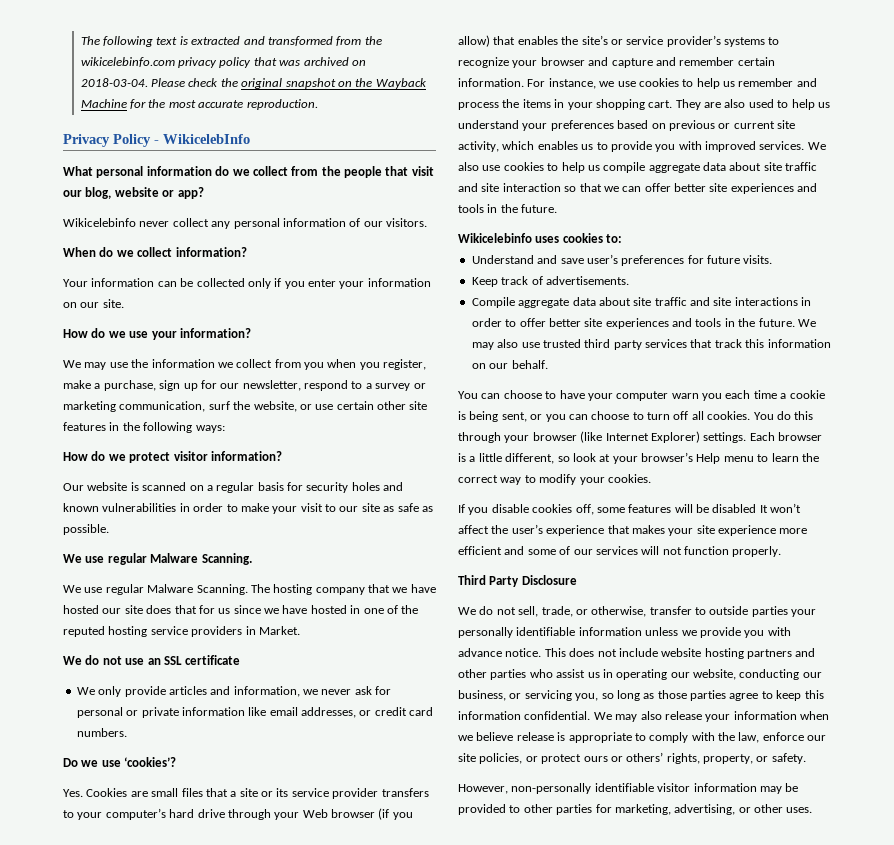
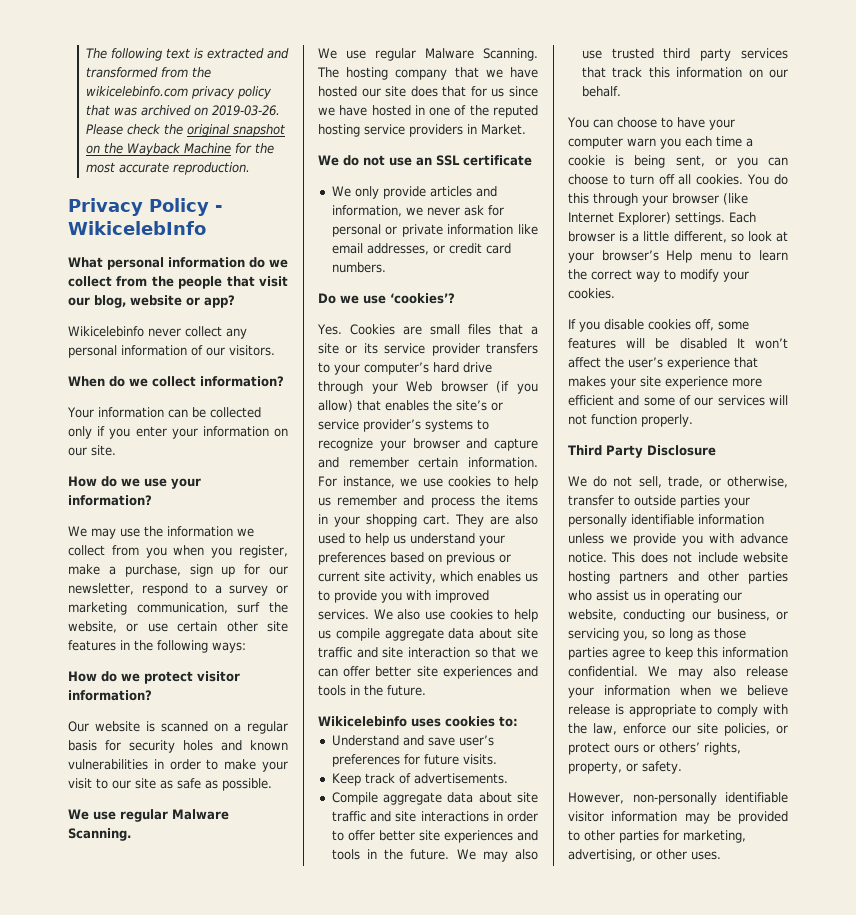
[80,78,148,87] 2018-03-04. -> [211,105,280,116] 2019-03-26.

